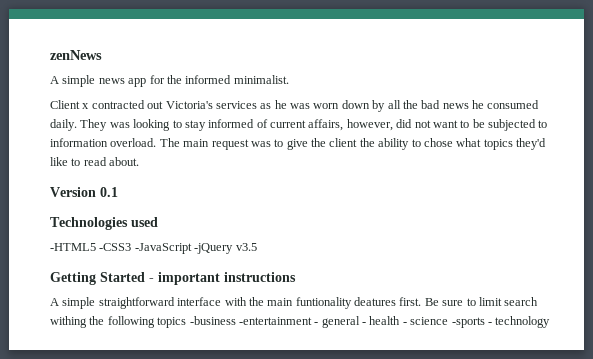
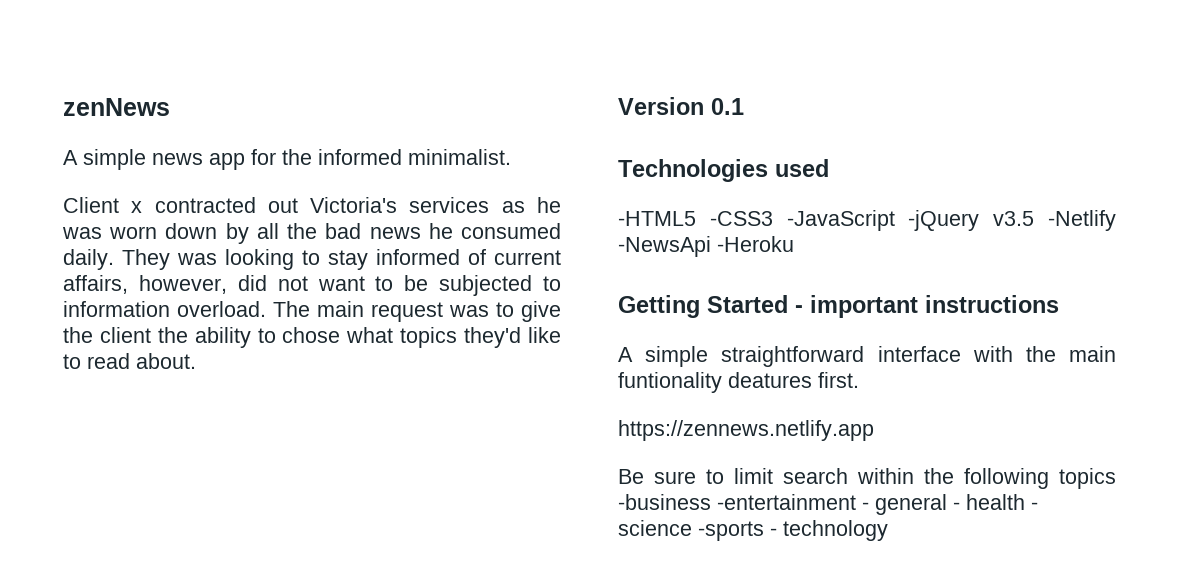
(257, 247) none -> [1048,210,1116,231] [618,236,794,257] -Netlify -NewsApi -Heroku
(422, 301) none -> [618,420,874,441] // https://zennews.netlify.app //
[50,316,87,328] withing -> [857,468,914,484] within

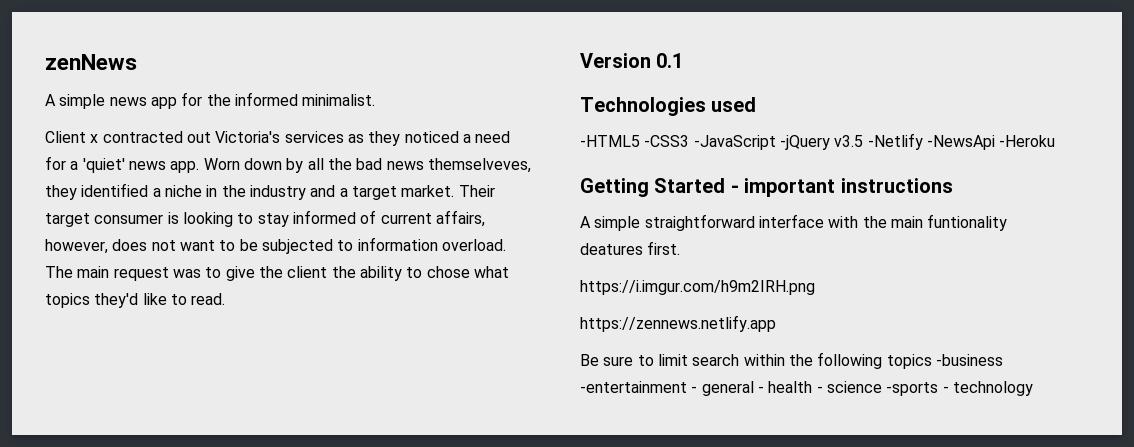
[537,197,561,213] [62,226,158,239] he was worn -> [368,131,511,146] [45,156,240,173] they noticed a need for a 'quiet' news app. Worn
[428,223,561,239] [63,249,217,270] he consumed daily. They was -> [427,158,531,173] [45,183,495,200] [45,212,179,227] themselveves, they identified a niche in the industry and a target market. Their target consumer is
[237,275,267,291] did -> [112,239,148,251] does
[87,353,196,369] read about. -> [191,293,226,305] read.
(859, 380) none -> [580,280,815,295] // https://i.imgur.com/h9m2IRH.png

